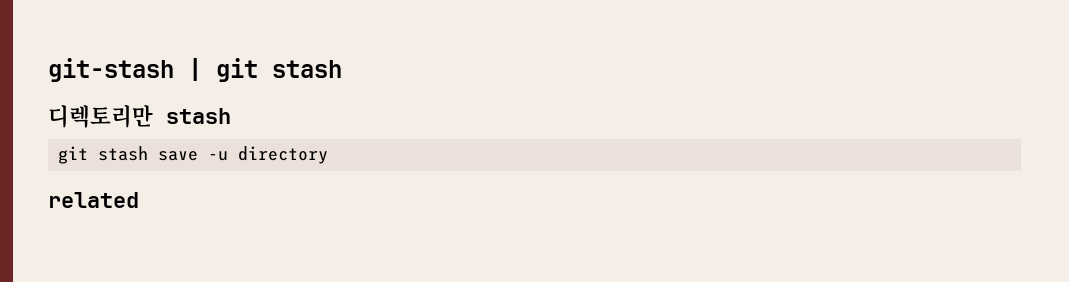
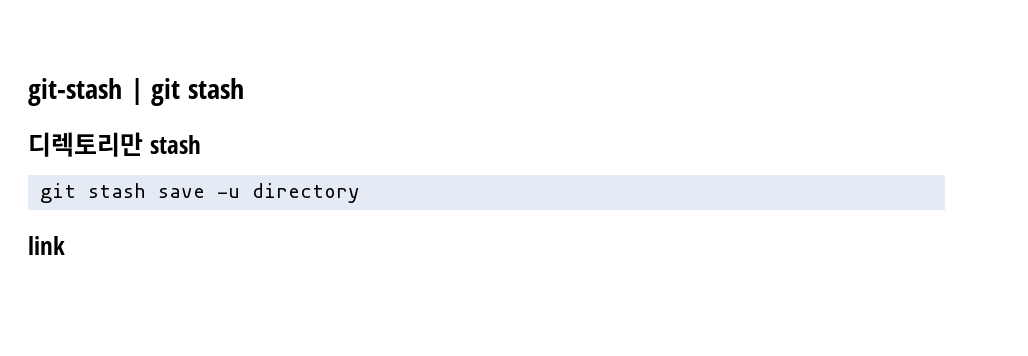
[48,192,139,208] related -> [28,236,65,255] link

